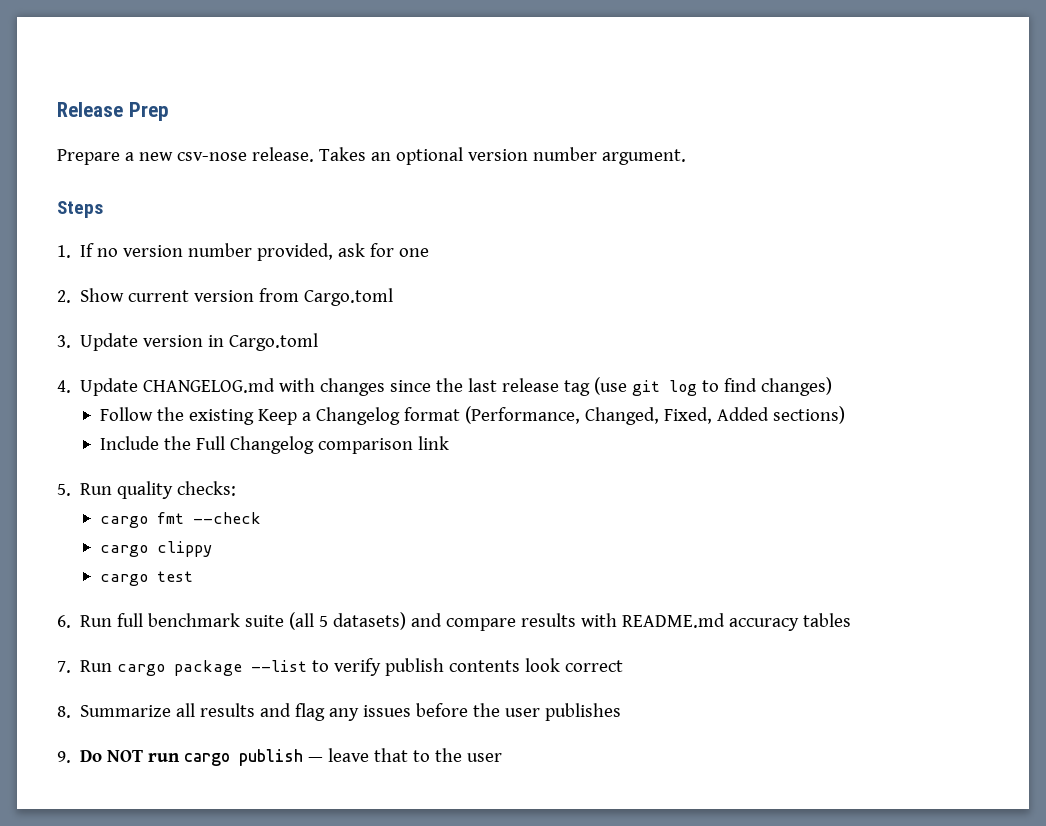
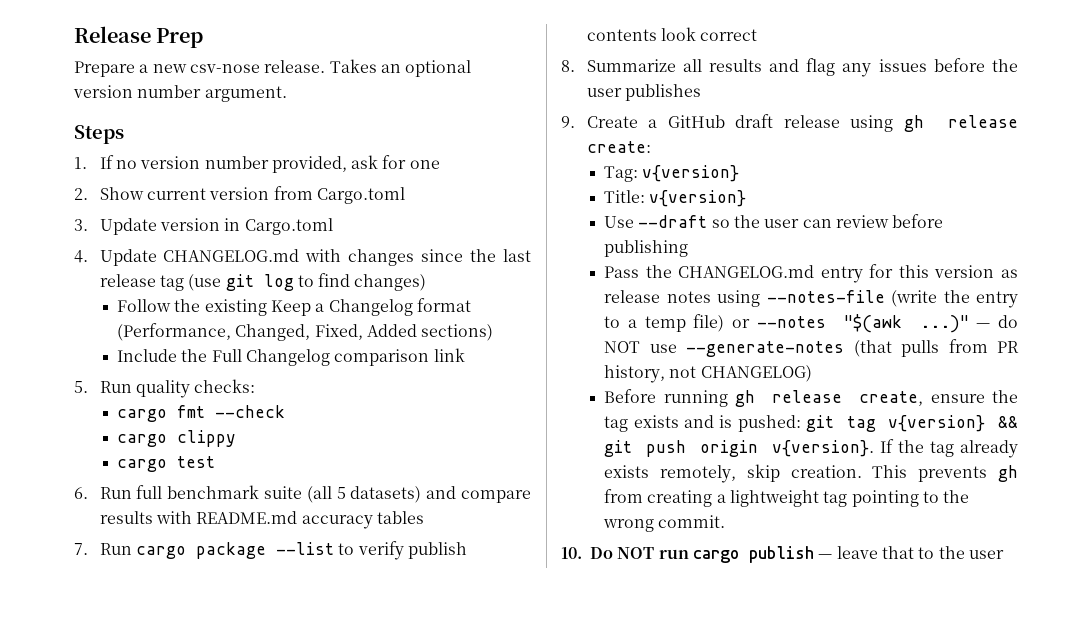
(71, 757) none -> [586,114,1018,132] [586,141,651,153] [604,165,740,182] [604,190,747,207] [604,214,944,228] [604,240,689,257] [604,264,1018,283] [604,290,1018,308] [604,314,1018,333] [604,339,1019,357] [604,365,812,383] [604,389,1018,407] [604,415,1018,432] [604,439,1019,458] [604,464,1018,483] [604,489,970,507] [603,515,726,532] [561,547,582,559] Create a GitHub draft release using gh release create: // Tag: v{version} // Title: v{version} // Use --draft so the user can review before publishing // Pass the CHANGELOG.md entry for this version as release notes using --notes-file (write the entry to a temp file) or --notes "$(awk ...)" — do NOT use --generate-notes (that pulls from PR history, not CHANGELOG) // Before running gh release create, ensure the tag exists and is pushed: git tag v{version} && git push origin v{version}. If the tag already exists remotely, skip creation. This prevents gh from creating a lightweight tag pointing to the wrong commit. // 10.

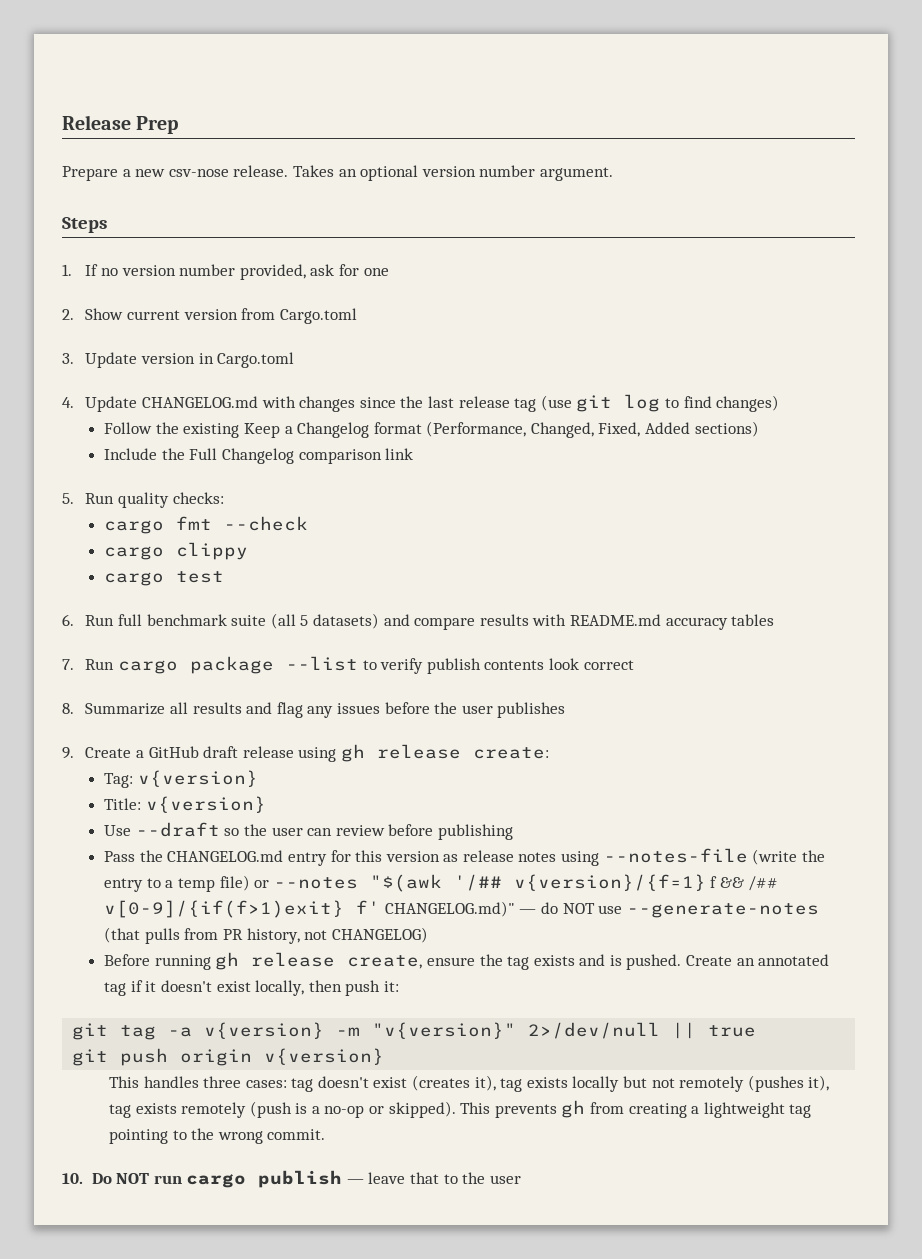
[919,315,969,333] ...)" -> [453,874,779,891] [104,900,515,918] '/## v{version}/{f=1} f && /## v[0-9]/{if(f>1)exit} f' CHANGELOG.md)"
[737,415,1018,432] [604,439,1019,458] [604,464,862,483] pushed: git tag v{version} && git push origin v{version}. If the tag already exists remotely, skip creation. -> [626,954,830,970] [104,980,399,996] [72,1022,757,1040] [72,1048,385,1066] [108,1075,830,1092] [108,1101,456,1118] pushed. Create an annotated tag if it doesn't exist locally, then push it: // git tag -a v{version} -m "v{version}" 2>/dev/null || true // git push origin v{version} // This handles three cases: tag doesn't exist (creates it), tag exists locally but not remotely (pushes it), tag exists remotely (push is a no-op or skipped).

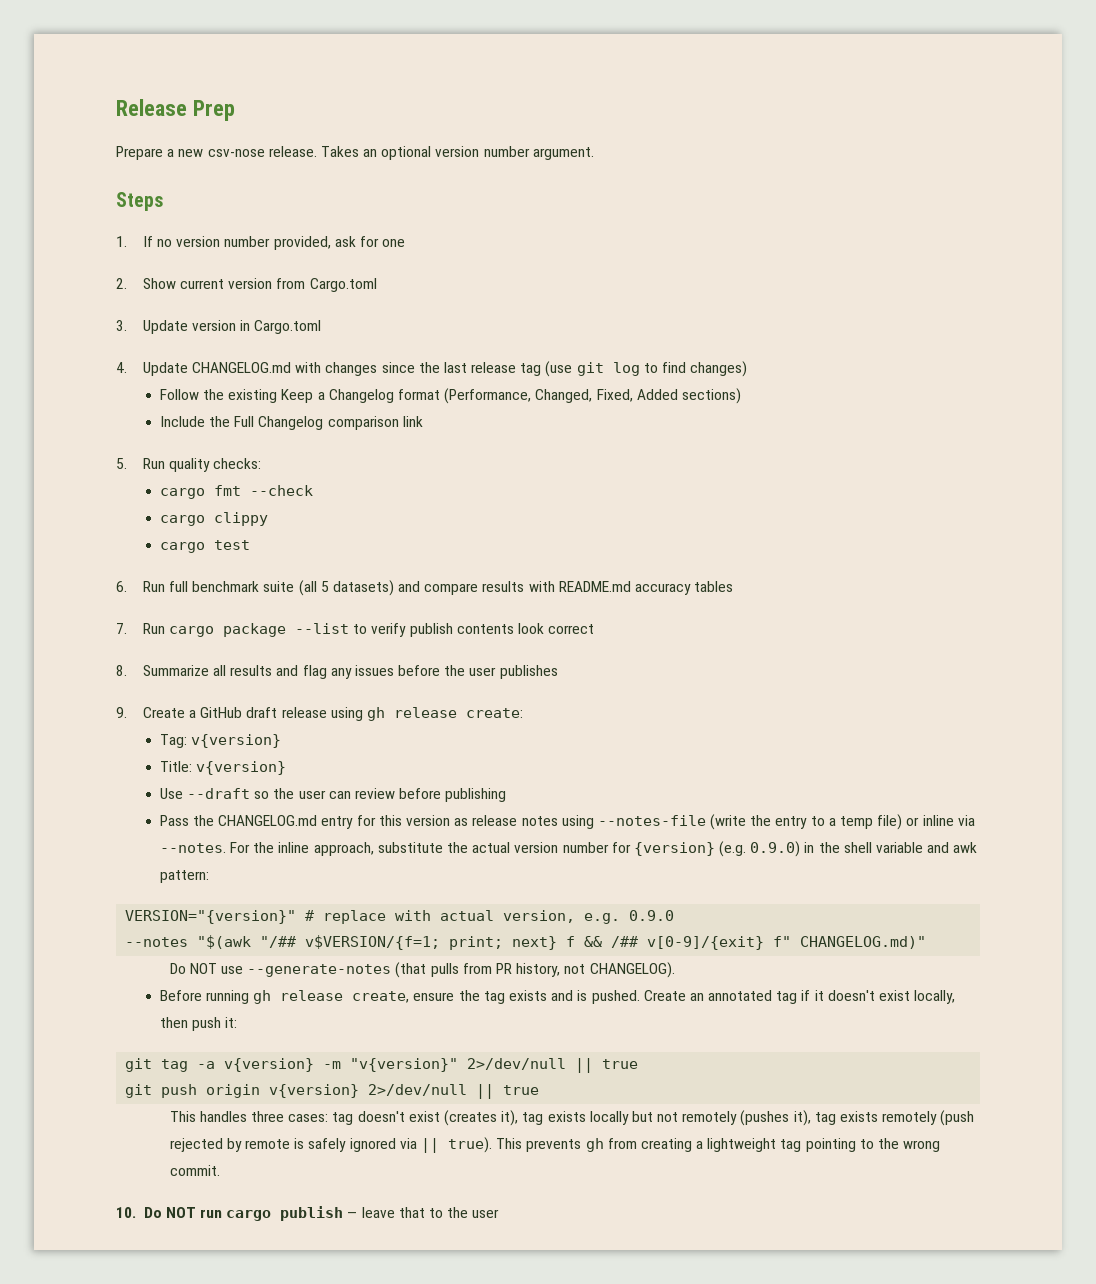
[273,874,706,892] --notes "$(awk '/## v{version}/{f=1} -> [922,815,975,826] [159,841,978,857] [159,870,209,883] [125,910,675,924] [125,935,558,950] inline via --notes. For the inline approach, substitute the actual version number for {version} (e.g. 0.9.0) in the shell variable and awk pattern: // VERSION="{version}" # replace with actual version, e.g. 0.9.0 // --notes "$(awk "/## v$VERSION/{f=1; print; next}
[104,900,381,918] v[0-9]/{if(f>1)exit} f' -> [647,936,792,950] v[0-9]/{exit} f"
[519,902,558,914] — do -> [169,963,186,974] // Do
[331,927,428,943] CHANGELOG) -> [589,962,675,978] CHANGELOG).
(385, 1056) none -> [368,1084,540,1099] 2>/dev/null || true
[295,1101,456,1118] is a no-op or skipped). -> [169,1137,492,1153] rejected by remote is safely ignored via || true).

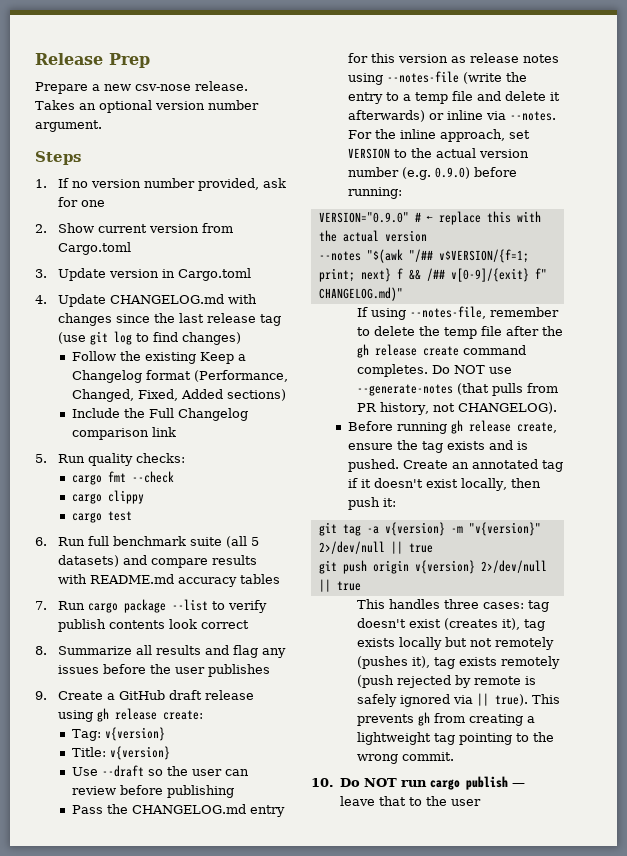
[877,814,903,830] file) -> [451,91,560,101] [347,110,425,122] file and delete it afterwards)
[377,842,443,853] substitute -> [508,130,530,139] [347,148,407,159] set VERSION to
[611,841,978,857] [159,870,209,883] [125,910,675,924] for {version} (e.g. 0.9.0) in the shell variable and awk pattern: // VERSION="{version}" # replace with actual version, e.g. 0.9.0 -> [401,167,517,180] [347,187,402,199] [318,211,541,225] [318,230,427,242] (e.g. 0.9.0) before running: // VERSION="0.9.0" # ← replace this with the actual version
(927, 942) none -> [356,306,559,320] [356,326,563,339] [356,344,526,358] [356,364,428,377] If using --notes-file, remember to delete the temp file after the gh release create command completes.

